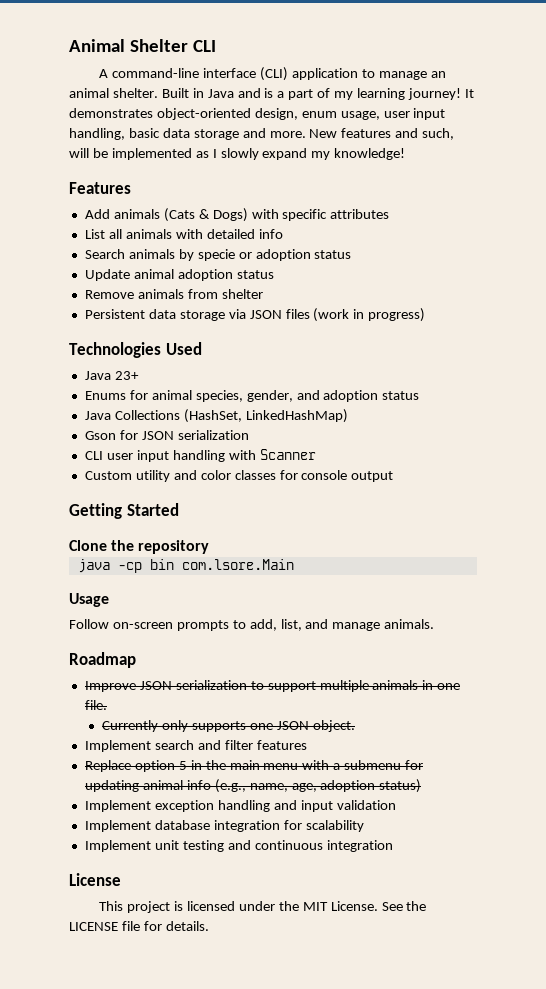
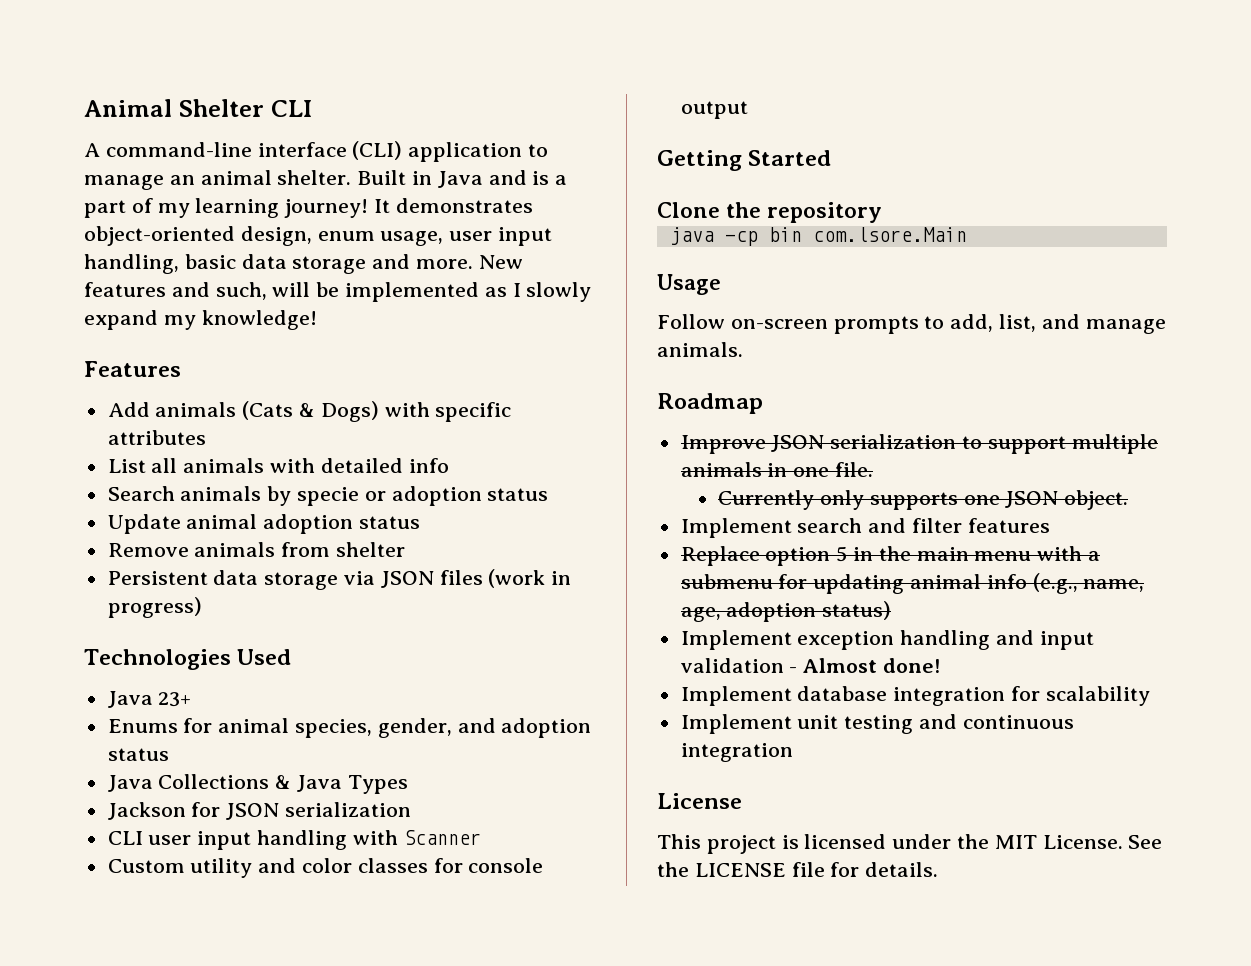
[183,409,348,423] [84,431,116,440] (HashSet, LinkedHashMap) // Gson -> [275,775,408,794] [107,802,186,820] & Java Types // Jackson
(396, 805) none -> [789,658,941,673] - Almost done!

